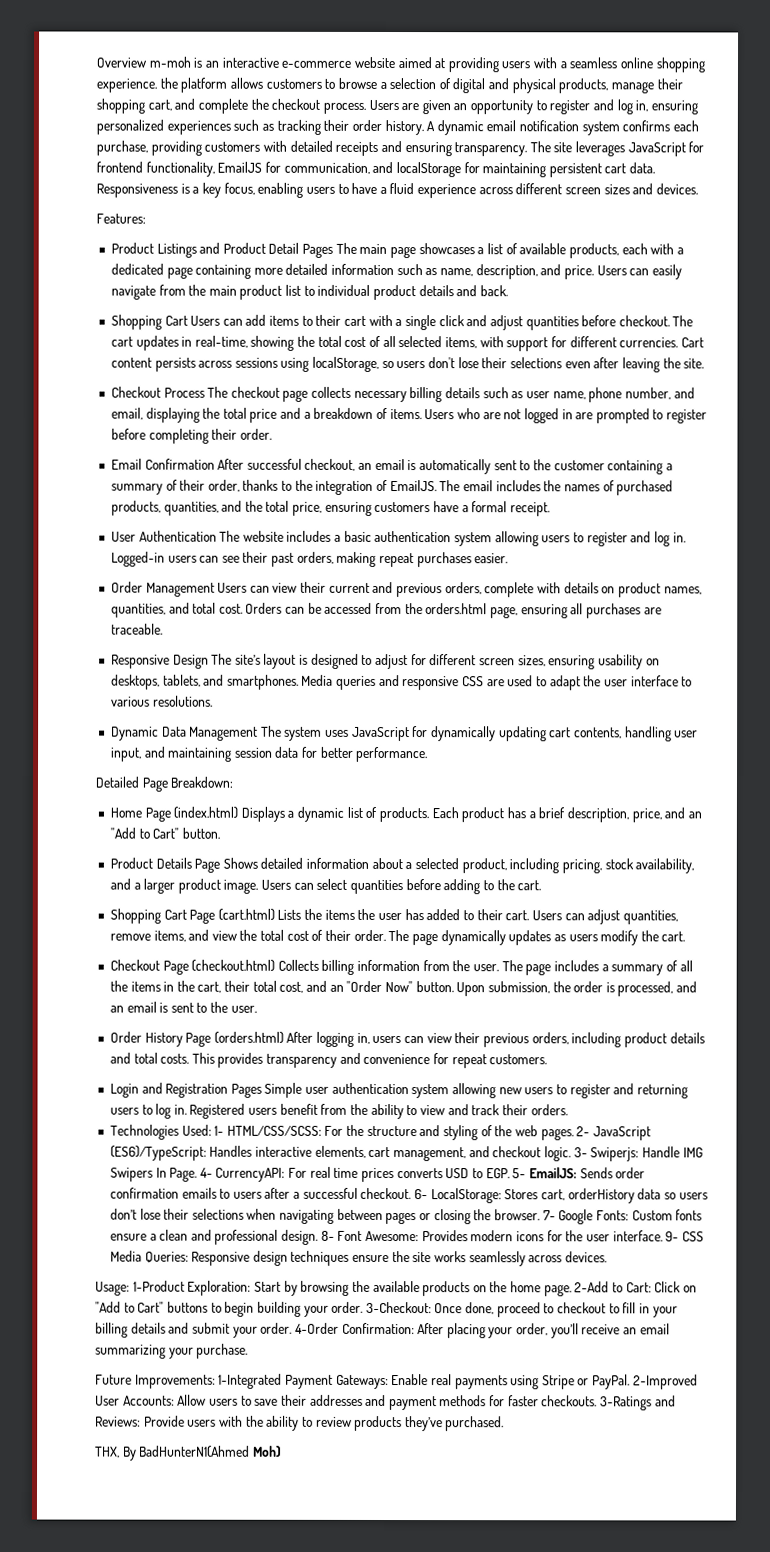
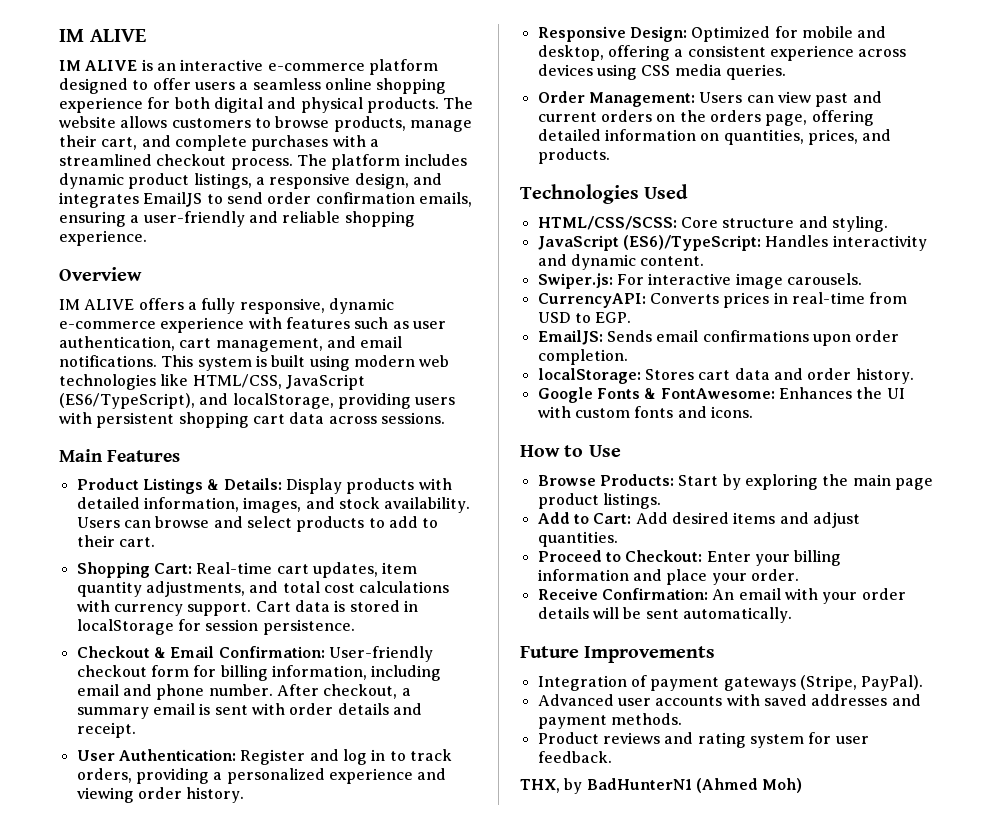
[96,56,706,73] [96,77,556,94] Overview m-moh is an interactive e-commerce website aimed at providing users with a seamless online shopping experience. the platform allows customers to browse a selection of digital and physical -> [59,29,146,42] [59,59,438,75] [59,78,447,94] [59,97,474,113] [59,116,330,128] IM ALIVE // IM ALIVE is an interactive e-commerce platform designed to offer users a seamless online shopping experience for both digital and physical products. The website allows customers to browse
[96,98,145,114] shopping -> (97, 141) none
[250,98,698,115] [96,119,700,136] [96,140,705,157] [96,161,656,178] [96,182,698,199] [96,213,146,224] [110,242,684,259] [110,263,682,280] [110,284,508,301] [110,314,694,331] [110,335,704,352] [110,356,705,373] [110,386,695,403] [110,407,708,424] [110,428,272,444] [110,458,673,475] [110,479,674,496] [110,500,550,517] [110,530,686,547] [110,551,509,568] [110,581,215,597] the checkout process. Users are given an opportunity to register and log in, ensuring personalized experiences such as tracking their order history. A dynamic email notification system confirms each purchase, providing customers with detailed receipts and ensuring transparency. The site leverages JavaScript for frontend functionality, EmailJS for communication, and localStorage for maintaining persistent cart data. Responsiveness is a key focus, enabling users to have a fluid experience across different screen sizes and devices. // Features: // Product Listings and Product Detail Pages The main page showcases a list of available products, each with a dedicated page containing more detailed information such as name, description, and price. Users can easily navigate from the main product list to individual product details and back. // Shopping Cart Users can add items to their cart with a single click and adjust quantities before checkout. The cart updates in real-time, showing the total cost of all selected items, with support for different currencies. Cart content persists across sessions using localStorage, so users don't lose their selections even after leaving the site. // Checkout Process The checkout page collects necessary billing details such as user name, phone number, and email, displaying the total price and a breakdown of items. Users who are not logged in are prompted to register before completing their order. // Email Confirmation After successful checkout, an email is automatically sent to the customer containing a summary of their order, thanks to the integration of EmailJS. The email includes the names of purchased products, quantities, and the total price, ensuring customers have a formal receipt. // User Authentication The website includes a basic authentication system allowing users to register and log in. Logged-in users can see their past orders, making repeat purchases easier. // Order Management -> [251,135,379,151] [59,154,467,170] [59,173,442,189] [59,192,472,208] [59,211,415,227] [59,230,147,246] [59,267,142,281] [59,298,394,314] [59,317,446,333] [59,336,403,352] [59,355,450,371] [59,374,365,390] [59,393,456,409] [59,412,445,428] [59,449,180,462] [76,478,452,494] [76,497,471,513] [76,516,439,532] [76,535,155,547] [76,562,418,578] [76,581,450,597] [76,600,418,616] [76,619,355,635] [76,646,433,662] [76,665,442,681] [76,684,411,700] [76,703,422,719] [76,722,136,738] [76,749,452,765] [76,768,447,784] [76,787,245,803] [537,26,887,42] [537,45,907,61] [537,64,786,80] [537,91,695,107] purchases with a streamlined checkout process. The platform includes dynamic product listings, a responsive design, and integrates EmailJS to send order confirmation emails, ensuring a user-friendly and reliable shopping experience. // Overview // IM ALIVE offers a fully responsive, dynamic e-commerce experience with features such as user authentication, cart management, and email notifications. This system is built using modern web technologies like HTML/CSS, JavaScript (ES6/TypeScript), and localStorage, providing users with persistent shopping cart data across sessions. // Main Features // Product Listings & Details: Display products with detailed information, images, and stock availability. Users can browse and select products to add to their cart. // Shopping Cart: Real-time cart updates, item quantity adjustments, and total cost calculations with currency support. Cart data is stored in localStorage for session persistence. // Checkout & Email Confirmation: User-friendly checkout form for billing information, including email and phone number. After checkout, a summary email is sent with order details and receipt. // User Authentication: Register and log in to track orders, providing a personalized experience and viewing order history. // Responsive Design: Optimized for mobile and desktop, offering a consistent experience across devices using CSS media queries. // Order Management:
[300,581,702,598] [110,602,662,619] [110,623,163,635] [110,653,660,670] [110,674,693,691] [110,695,213,707] [110,725,699,742] [110,746,429,763] [95,776,234,792] [109,806,702,823] [109,827,220,839] [109,857,695,874] [109,878,542,895] [109,908,678,925] [109,929,686,946] [109,959,693,976] [109,980,698,997] [109,1001,257,1013] [109,1031,705,1048] [109,1052,548,1069] [109,1082,688,1099] [109,1103,568,1120] [109,1124,651,1141] [109,1145,703,1162] [109,1166,443,1183] their current and previous orders, complete with details on product names, quantities, and total cost. Orders can be accessed from the orders.html page, ensuring all purchases are traceable. // Responsive Design The site’s layout is designed to adjust for different screen sizes, ensuring usability on desktops, tablets, and smartphones. Media queries and responsive CSS are used to adapt the user interface to various resolutions. // Dynamic Data Management The system uses JavaScript for dynamically updating cart contents, handling user input, and maintaining session data for better performance. // Detailed Page Breakdown: // Home Page (index.html) Displays a dynamic list of products. Each product has a brief description, price, and an "Add to Cart" button. // Product Details Page Shows detailed information about a selected product, including pricing, stock availability, and a larger product image. Users can select quantities before adding to the cart. // Shopping Cart Page (cart.html) Lists the items the user has added to their cart. Users can adjust quantities, remove items, and view the total cost of their order. The page dynamically updates as users modify the cart. // Checkout Page (checkout.html) Collects billing information from the user. The page includes a summary of all the items in the cart, their total cost, and an "Order Now" button. Upon submission, the order is processed, and an email is sent to the user. // Order History Page (orders.html) After logging in, users can view their previous orders, including product details and total costs. This provides transparency and convenience for repeat customers. // Login and Registration Pages Simple user authentication system allowing new users to register and returning users to log in. Registered users benefit from the ability to view and track their orders. // Technologies Used: 1- HTML/CSS/SCSS: For the structure and styling of the web pages. 2- JavaScript (ES6)/TypeScript: Handles interactive elements, cart management, and checkout logic. 3- Swiperjs: Handle IMG Swipers In Page. 4- CurrencyAPI: For real time prices converts -> [815,91,882,107] [537,110,874,126] [537,129,892,145] [537,148,610,164] [520,184,689,204] [537,216,888,232] [537,235,927,251] [537,254,705,270] [537,273,862,289] [537,292,908,308] past and current orders on the orders page, offering detailed information on quantities, prices, and products. // Technologies Used // HTML/CSS/SCSS: Core structure and styling. // JavaScript (ES6)/TypeScript: Handles interactivity and dynamic content. // Swiper.js: For interactive image carousels. // CurrencyAPI: Converts prices in real-time from
[512,1168,527,1179] 5- -> (632, 317) //
[615,1167,646,1179] [109,1187,708,1204] [109,1208,703,1225] [109,1229,704,1245] [109,1250,607,1267] [95,1280,697,1297] [95,1301,678,1318] [95,1322,670,1339] [95,1343,249,1359] [95,1373,698,1390] [95,1394,676,1411] [95,1415,505,1432] [95,1445,251,1461] order confirmation emails to users after a successful checkout. 6- LocalStorage: Stores cart, orderHistory data so users don’t lose their selections when navigating between pages or closing the browser. 7- Google Fonts: Custom fonts ensure a clean and professional design. 8- Font Awesome: Provides modern icons for the user interface. 9- CSS Media Queries: Responsive design techniques ensure the site works seamlessly across devices. // Usage: 1-Product Exploration: Start by browsing the available products on the home page. 2-Add to Cart: Click on "Add to Cart" buttons to begin building your order. 3-Checkout: Once done, proceed to checkout to fill in your billing details and submit your order. 4-Order Confirmation: After placing your order, you’ll receive an email summarizing your purchase. // Future Improvements: 1-Integrated Payment Gateways: Enable real payments using Stripe or PayPal. 2-Improved User Accounts: Allow users to save their addresses and payment methods for faster checkouts. 3-Ratings and Reviews: Provide users with the ability to review products they’ve purchased. // THX, By BadHunterN1(Ahmed -> [656,330,900,346] [537,349,628,365] [537,368,914,384] [537,387,905,403] [537,406,753,418] [520,445,621,457] [537,474,933,490] [537,493,661,509] [537,512,860,528] [537,531,618,547] [537,550,842,566] [537,569,799,585] [537,588,906,604] [537,607,792,623] [520,646,716,663] [537,675,924,691] [537,694,921,706] [537,713,682,729] [537,732,869,748] [537,751,612,763] [520,778,758,794] email confirmations upon order completion. // localStorage: Stores cart data and order history. // Google Fonts & FontAwesome: Enhances the UI with custom fonts and icons. // How to Use // Browse Products: Start by exploring the main page product listings. // Add to Cart: Add desired items and adjust quantities. // Proceed to Checkout: Enter your billing information and place your order. // Receive Confirmation: An email with your order details will be sent automatically. // Future Improvements // Integration of payment gateways (Stripe, PayPal). // Advanced user accounts with saved addresses and payment methods. // Product reviews and rating system for user feedback. // THX, by BadHunterN1 (Ahmed

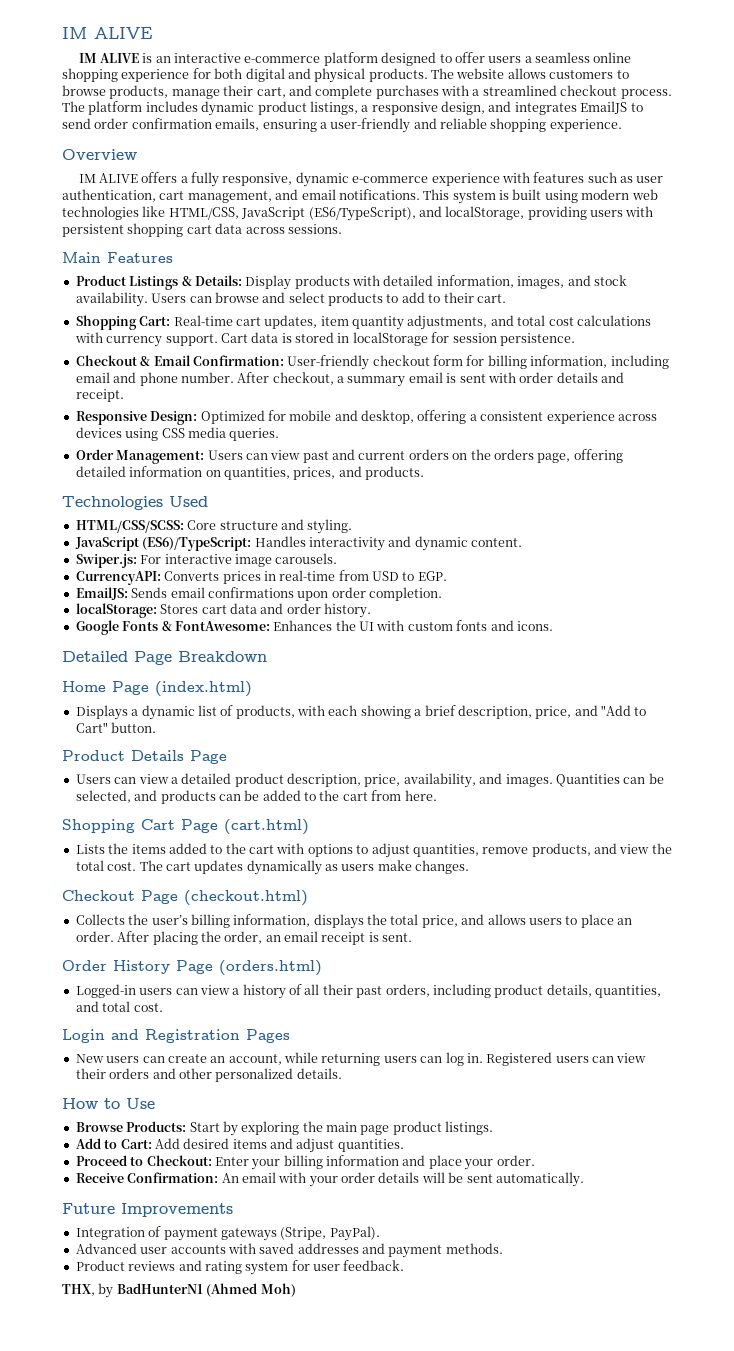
[76,749,452,765] [76,768,447,784] [76,787,245,803] // User Authentication: Register and log in to track orders, providing a personalized experience and viewing order history. -> (124, 395) none
(753, 412) none -> [62,651,267,665] [62,681,252,697] [75,705,647,720] [75,722,157,733] [62,750,227,764] [75,773,664,788] [75,790,437,804] [62,819,309,835] [75,843,672,858] [75,860,470,875] [62,890,308,906] [75,914,632,929] [75,931,413,945] [62,960,322,976] [75,984,661,999] [75,1001,163,1012] [62,1029,290,1043] [75,1052,647,1066] [75,1068,342,1082] // Detailed Page Breakdown // Home Page (index.html) // Displays a dynamic list of products, with each showing a brief description, price, and "Add to Cart" button. // Product Details Page // Users can view a detailed product description, price, availability, and images. Quantities can be selected, and products can be added to the cart from here. // Shopping Cart Page (cart.html) // Lists the items added to the cart with options to adjust quantities, remove products, and view the total cost. The cart updates dynamically as users make changes. // Checkout Page (checkout.html) // Collects the user’s billing information, displays the total price, and allows users to place an order. After placing the order, an email receipt is sent. // Order History Page (orders.html) // Logged-in users can view a history of all their past orders, including product details, quantities, and total cost. // Login and Registration Pages // New users can create an account, while returning users can log in. Registered users can view their orders and other personalized details.

